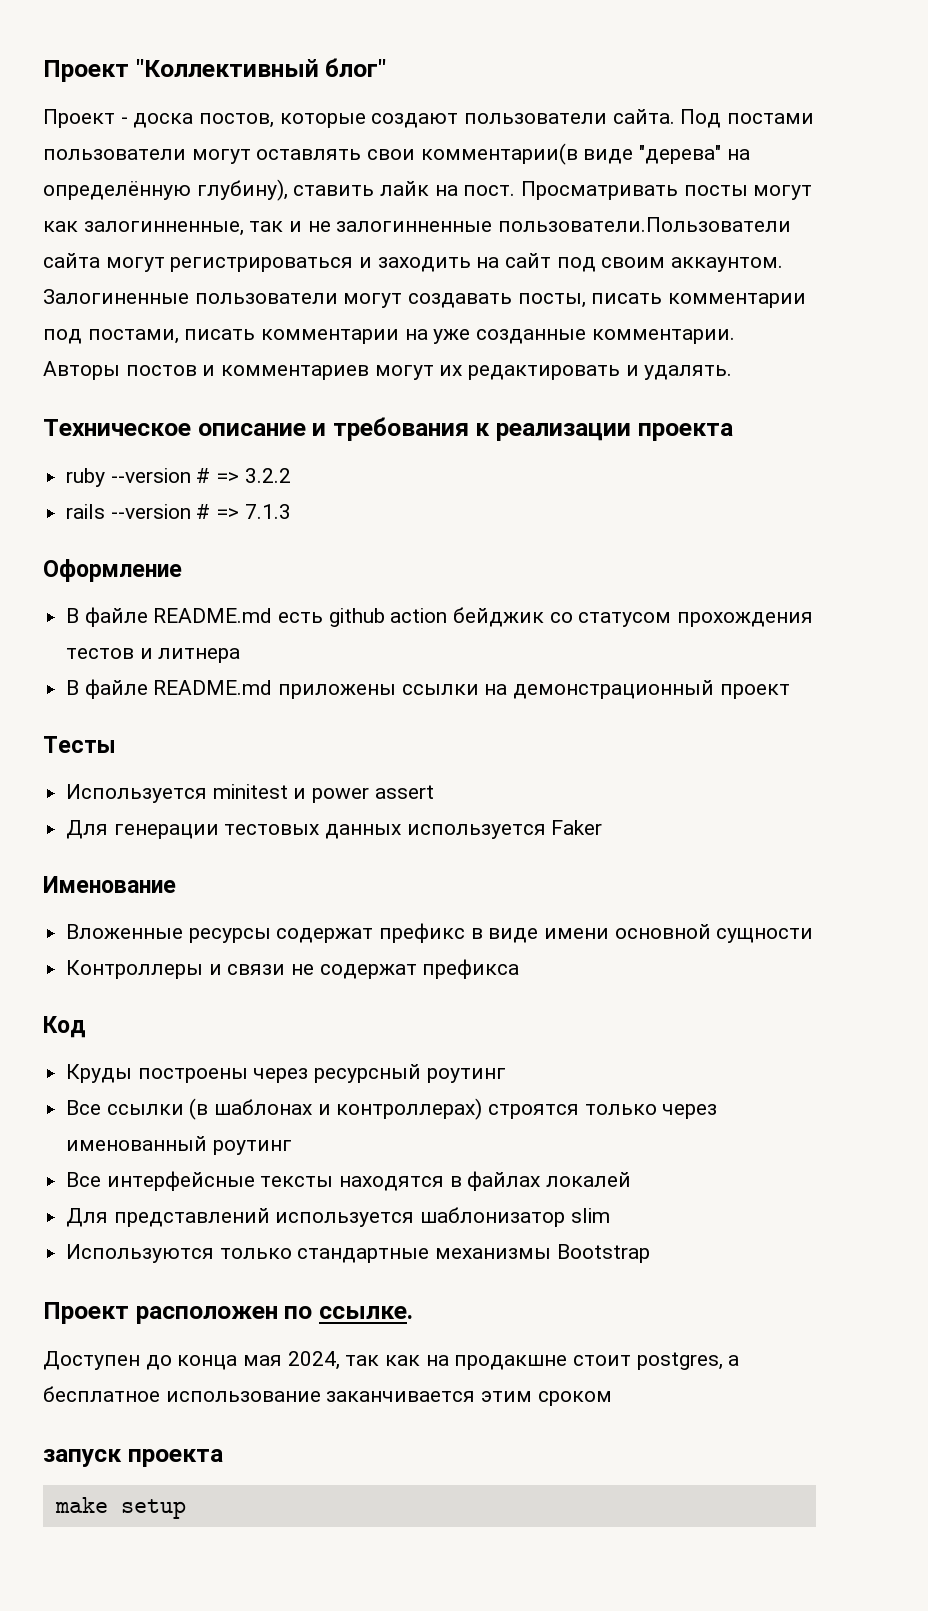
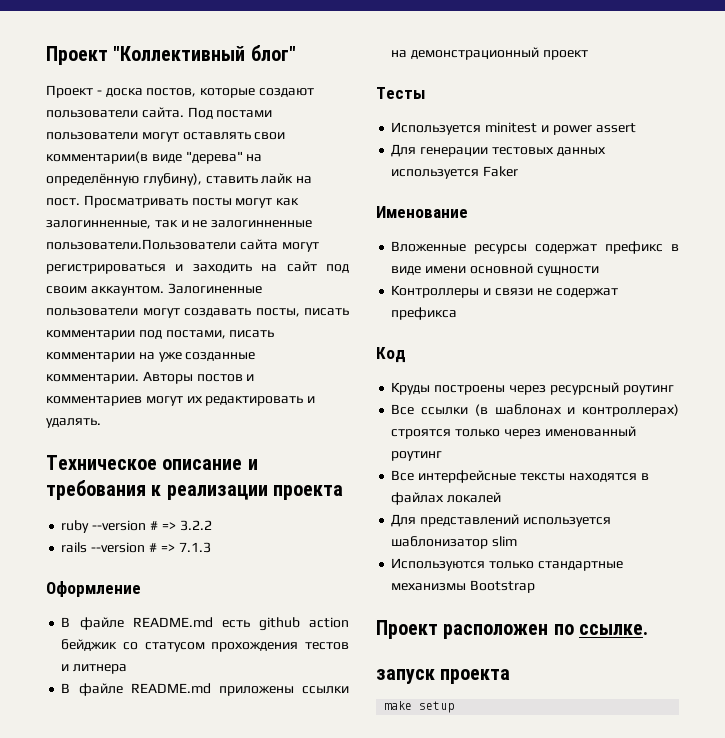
[43,1351,740,1370] [43,1386,612,1406] // Доступен до конца мая 2024, так как на продакшне стоит postgres, а бесплатное использование заканчивается этим сроком -> (649, 629) none

